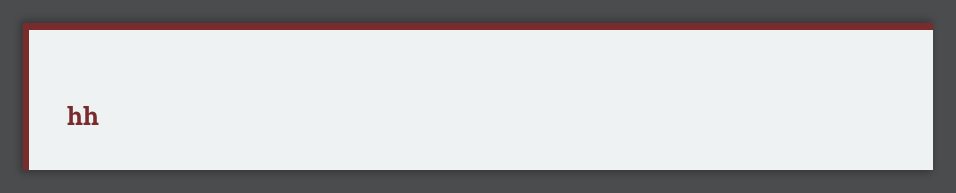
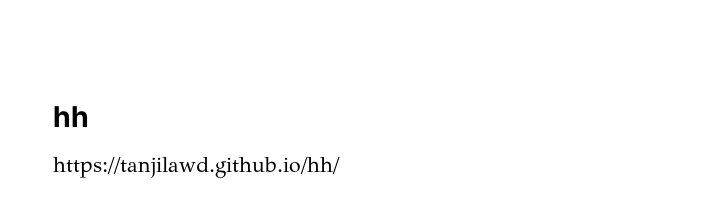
(99, 115) none -> [53,157,340,178] // https://tanjilawd.github.io/hh/

